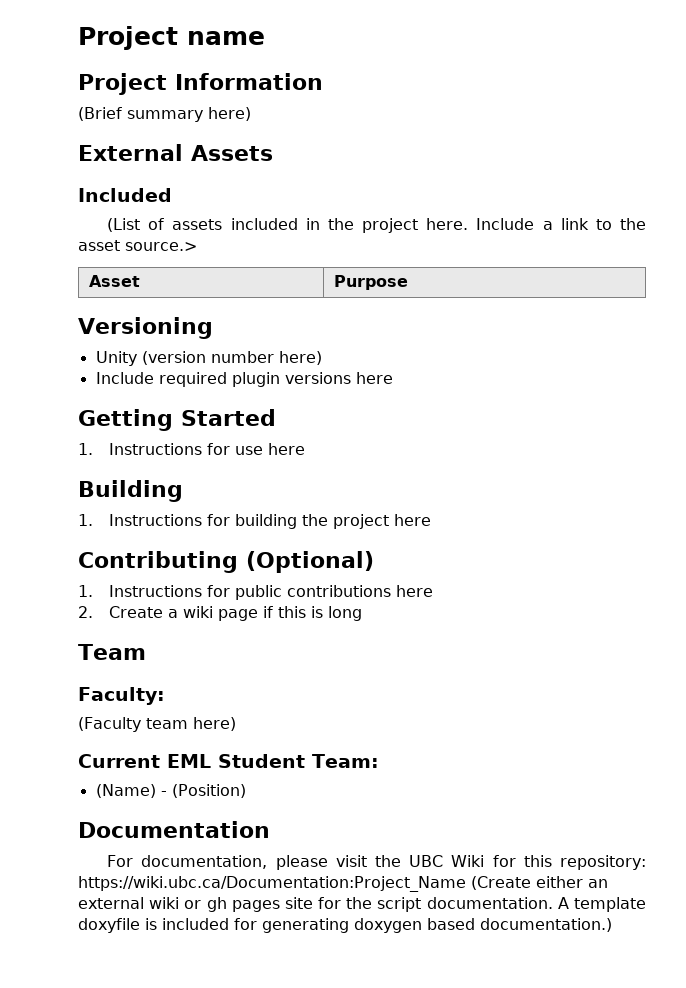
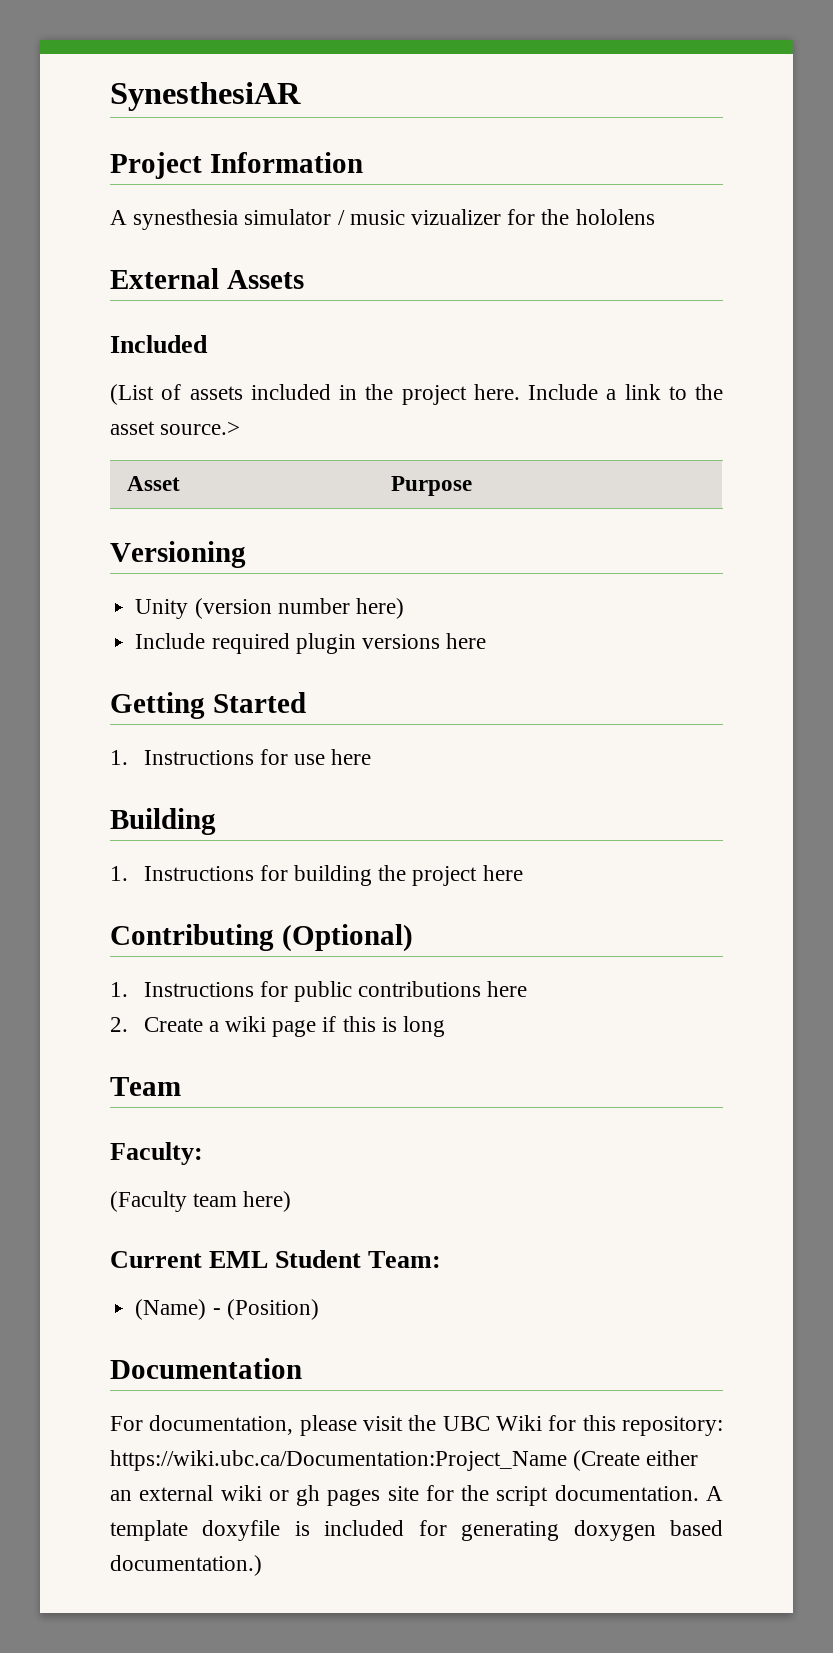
[78,26,265,50] Project name -> [110,82,301,111] SynesthesiAR
[78,107,251,122] (Brief summary here) -> [110,209,655,230] A synesthesia simulator / music vizualizer for the hololens

